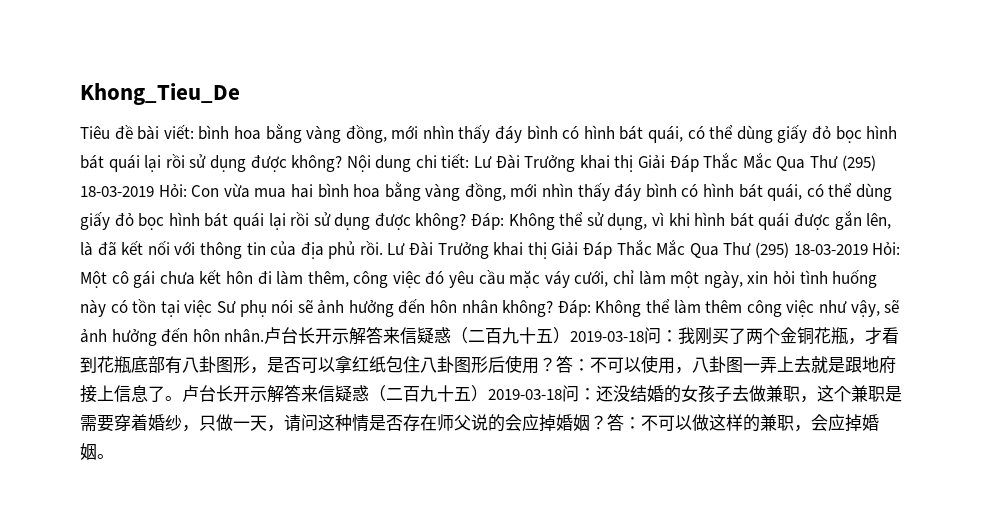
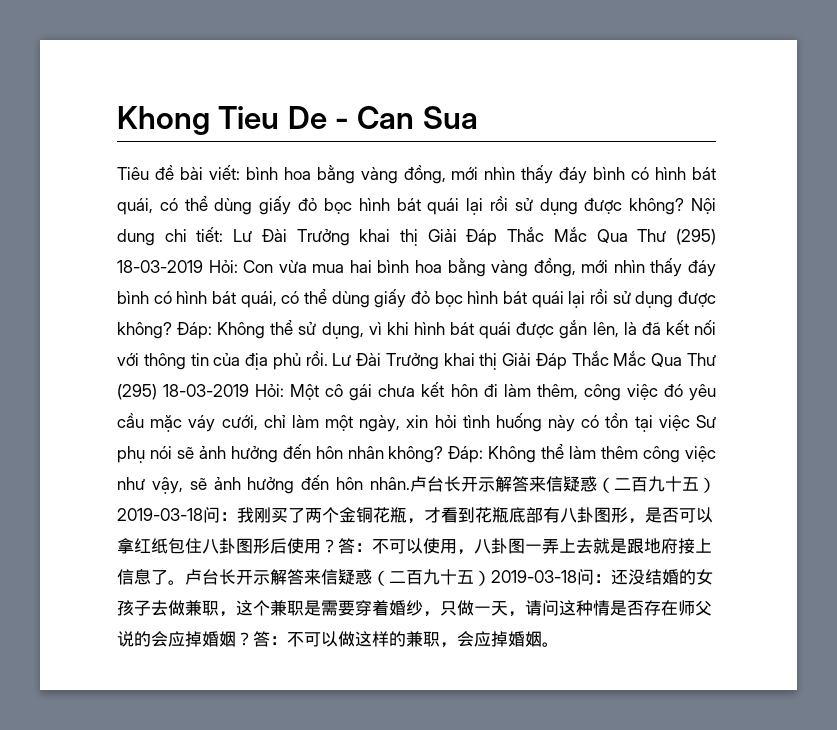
[80,83,240,105] Khong_Tieu_De -> [117,106,478,135] Khong Tieu De - Can Sua

